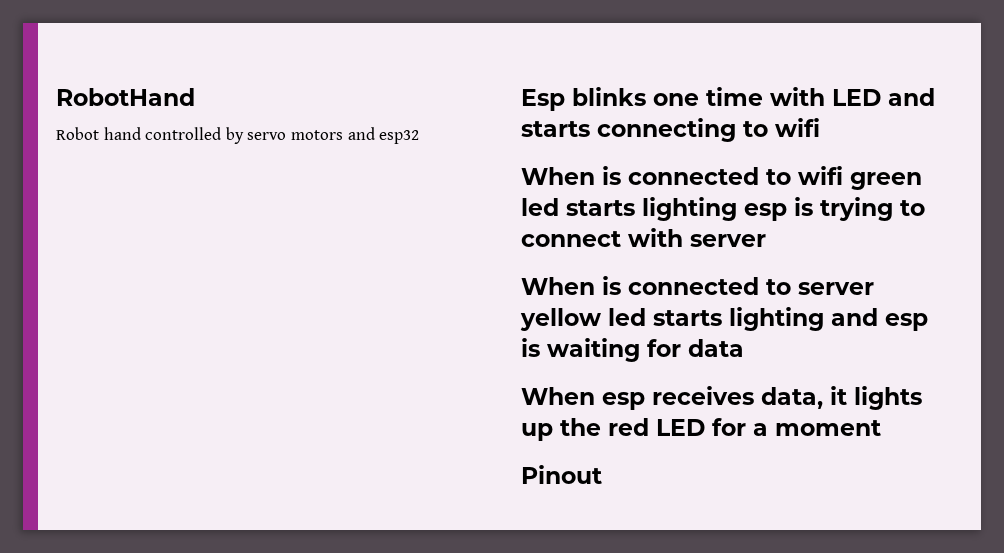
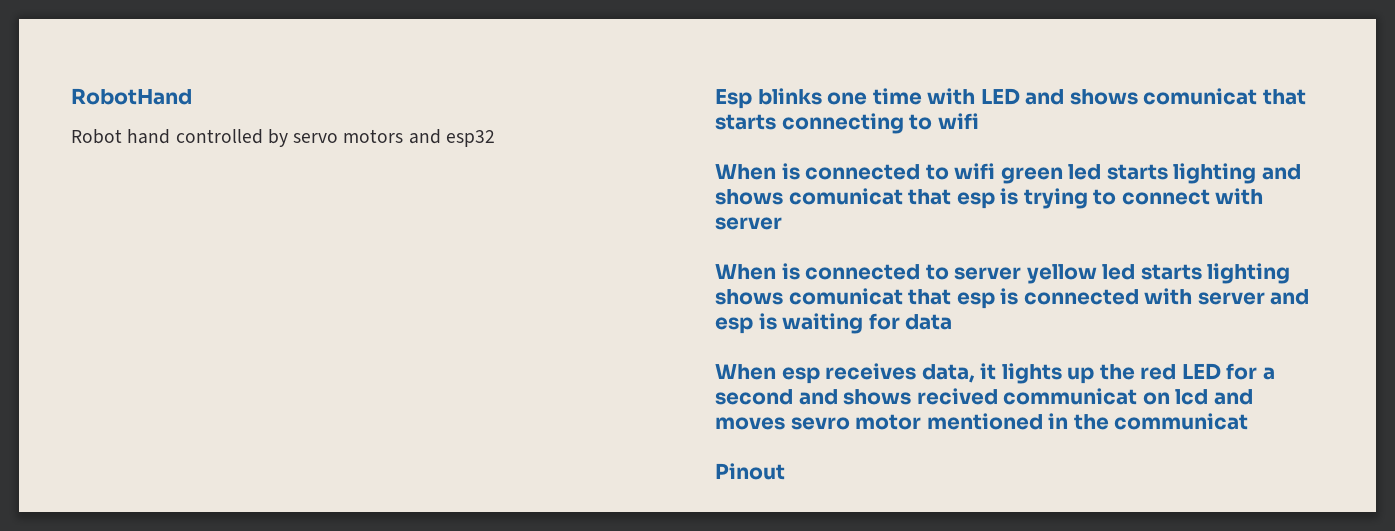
(935, 97) none -> [1069,88,1306,105] shows comunicat that
(737, 209) none -> [1261,164,1301,180] [715,188,952,205] and shows comunicat that
(824, 319) none -> [715,288,1265,309] shows comunicat that esp is connected with server
[775,420,881,436] moment -> [715,388,1253,405] [715,413,1249,430] second and shows recived communicat on lcd and moves sevro motor mentioned in the communicat

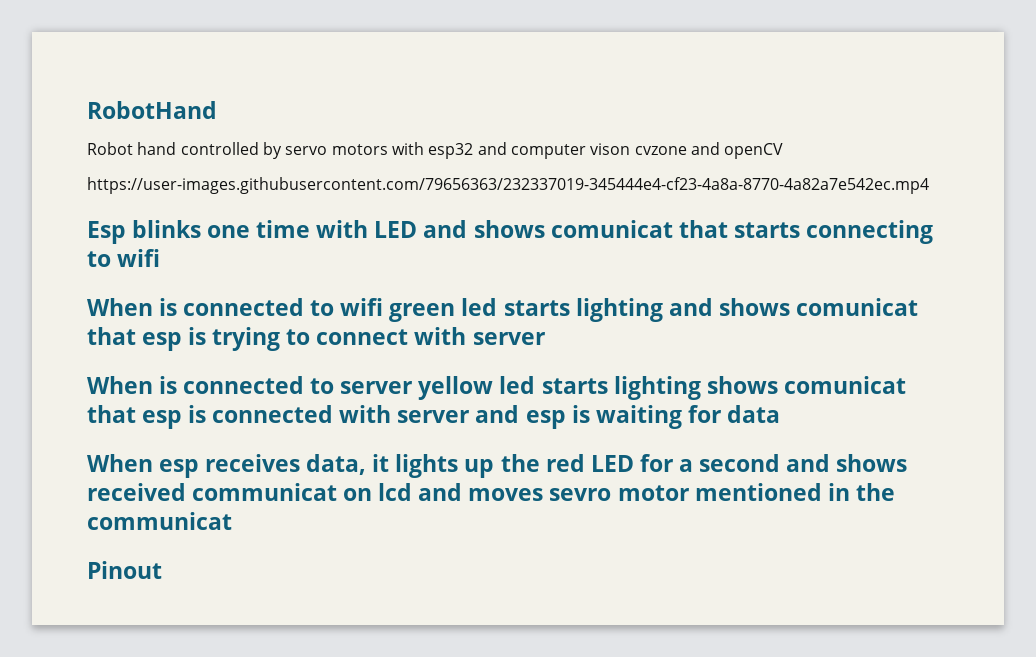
[408,129,495,147] and esp32 -> [391,142,784,159] [87,177,929,194] with esp32 and computer vison cvzone and openCV // https://user-images.githubusercontent.com/79656363/232337019-345444e4-cf23-4a8a-8770-4a82a7e542ec.mp4
[916,388,998,405] recived -> [87,483,186,501] received

